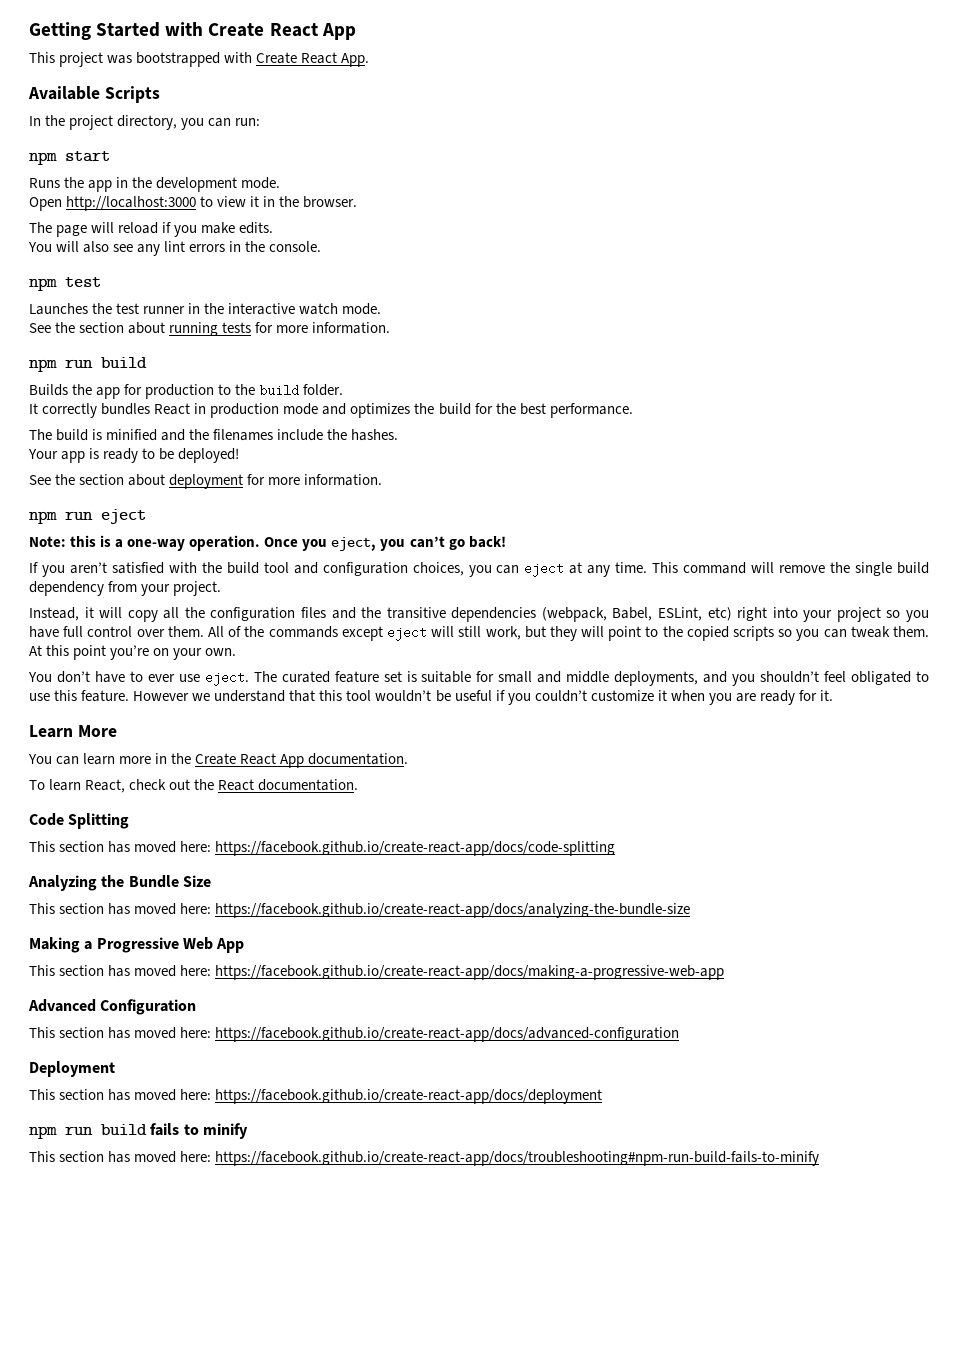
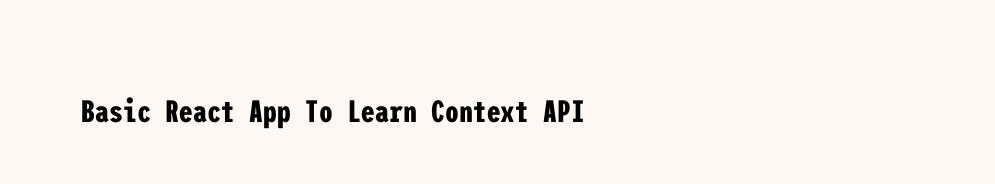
[29,22,356,40] [29,52,370,67] [28,86,160,103] [29,115,261,130] [29,151,110,165] [29,177,281,192] [29,196,358,211] [29,222,274,237] [28,241,322,256] [29,277,101,291] [29,303,382,315] [29,322,391,336] [29,357,147,372] [29,384,344,399] [29,403,633,418] [29,429,399,441] [28,448,240,463] [29,474,383,489] [29,509,146,524] [29,535,506,551] [29,562,929,577] [29,581,222,596] [29,607,929,622] [29,626,930,641] [29,645,237,660] [28,671,929,686] [29,690,834,705] [29,725,117,738] [28,753,409,768] [29,779,359,793] [29,813,130,829] [29,841,616,856] [28,875,211,891] [29,903,691,918] [29,937,245,953] [29,965,725,980] [28,999,197,1015] [29,1027,680,1042] [29,1061,115,1077] [29,1089,603,1104] [29,1123,248,1139] [29,1151,820,1166] Getting Started with Create React App // This project was bootstrapped with Create React App. // Available Scripts // In the project directory, you can run: // npm start // Runs the app in the development mode. // Open http://localhost:3000 to view it in the browser. // The page will reload if you make edits. // You will also see any lint errors in the console. // npm test // Launches the test runner in the interactive watch mode. // See the section about running tests for more information. // npm run build // Builds the app for production to the build folder. // It correctly bundles React in production mode and optimizes the build for the best performance. // The build is minified and the filenames include the hashes. // Your app is ready to be deployed! // See the section about deployment for more information. // npm run eject // Note: this is a one-way operation. Once you eject, you can’t go back! // If you aren’t satisfied with the build tool and configuration choices, you can eject at any time. This command will remove the single build dependency from your project. // Instead, it will copy all the configuration files and the transitive dependencies (webpack, Babel, ESLint, etc) right into your project so you have full control over them. All of the commands except eject will still work, but they will point to the copied scripts so you can tweak them. At this point you’re on your own. // You don’t have to ever use eject. The curated feature set is suitable for small and middle deployments, and you shouldn’t feel obligated to use this feature. However we understand that this tool wouldn’t be useful if you couldn’t customize it when you are ready for it. // Learn More // You can learn more in the Create React App documentation. // To learn React, check out the React documentation. // Code Splitting // This section has moved here: https://facebook.github.io/create-react-app/docs/code-splitting // Analyzing the Bundle Size // This section has moved here: https://facebook.github.io/create-react-app/docs/analyzing-the-bundle-size // Making a Progressive Web App // This section has moved here: https://facebook.github.io/create-react-app/docs/making-a-progressive-web-app // Advanced Configuration // This section has moved here: https://facebook.github.io/create-react-app/docs/advanced-configuration // Deployment // This section has moved here: https://facebook.github.io/create-react-app/docs/deployment // npm run build fails to minify // This section has moved here: https://facebook.github.io/create-react-app/docs/troubleshooting#npm-run-build-fails-to-minify -> [81,97,585,129] Basic React App To Learn Context API

